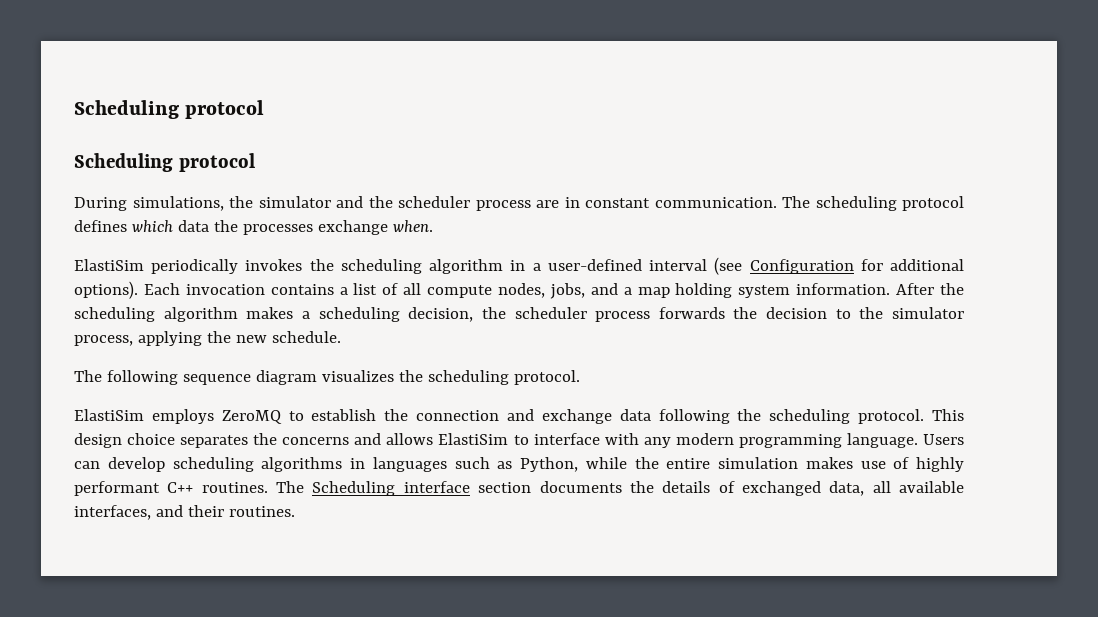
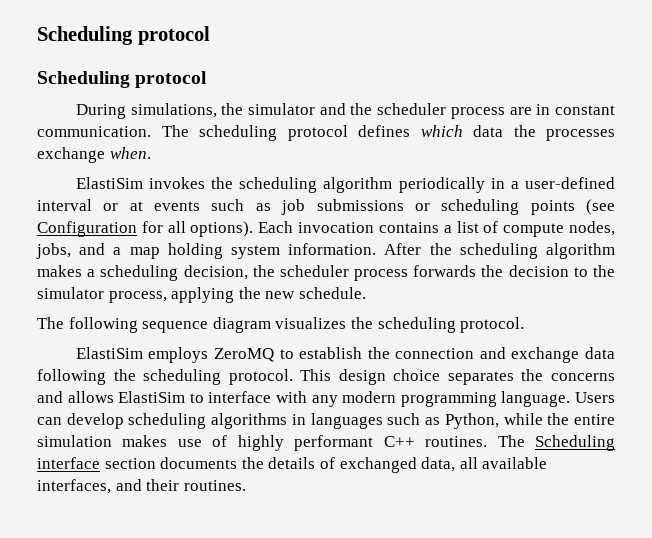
[151,259,239,274] periodically -> (143, 183) none
(504, 266) none -> [398,177,485,193] periodically
(708, 265) none -> [103,199,575,215] or at events such as job submissions or scheduling points
[890,259,965,271] additional -> [167,221,186,233] all
[403,283,422,295] all -> (499, 227) none

